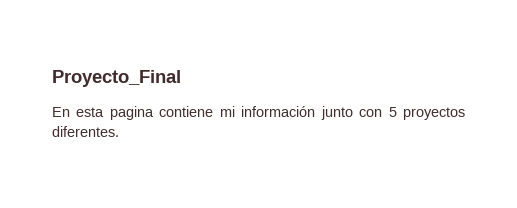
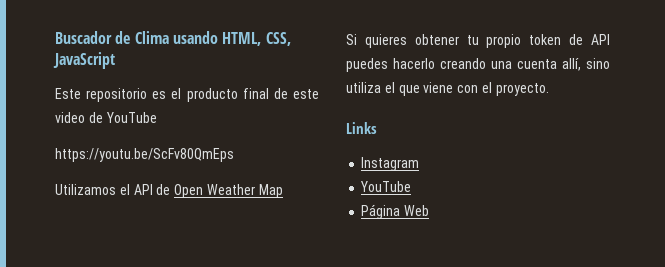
[52,70,181,87] [52,106,466,120] [52,126,119,137] Proyecto_Final // En esta pagina contiene mi información junto con 5 proyectos diferentes. -> [55,31,291,46] [53,52,115,69] [55,88,319,102] [55,112,157,123] [55,148,234,162] [55,184,283,198] [346,34,610,48] [346,58,610,72] [346,82,549,96] [346,122,377,134] [361,157,420,171] [360,181,412,192] [361,204,430,219] Buscador de Clima usando HTML, CSS, JavaScript // Este repositorio es el producto final de este video de YouTube // https://youtu.be/ScFv80QmEps // Utilizamos el API de Open Weather Map // Si quieres obtener tu propio token de API puedes hacerlo creando una cuenta allí, sino utiliza el que viene con el proyecto. // Links // Instagram // YouTube // Página Web

